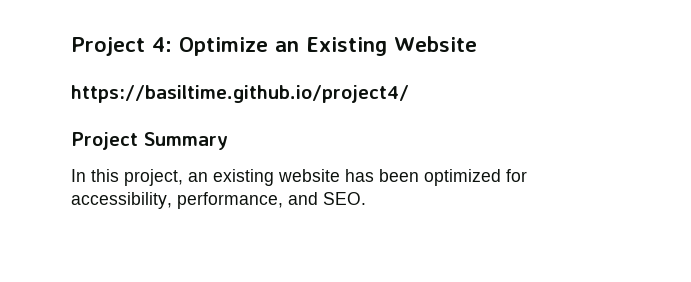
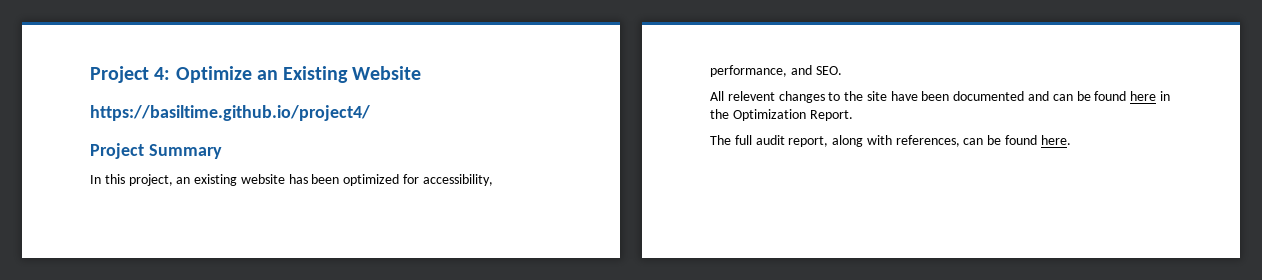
(366, 198) none -> [710,91,1170,103] [710,109,853,121] [710,135,1071,147] // All relevent changes to the site have been documented and can be found here in the Optimization Report. // The full audit report, along with references, can be found here.

